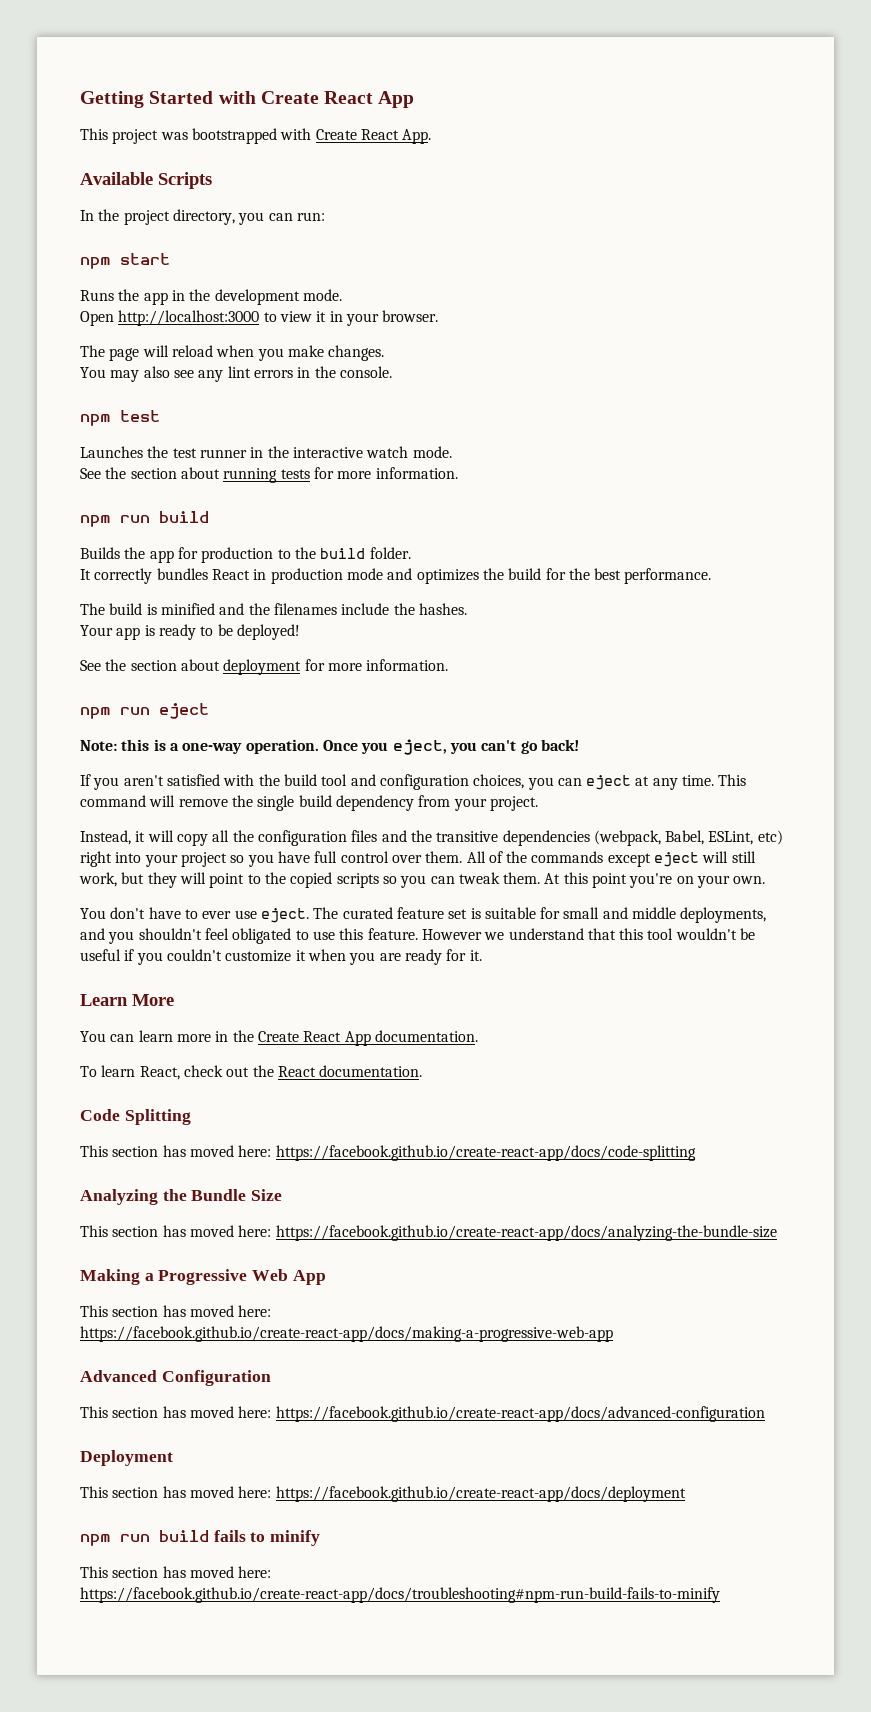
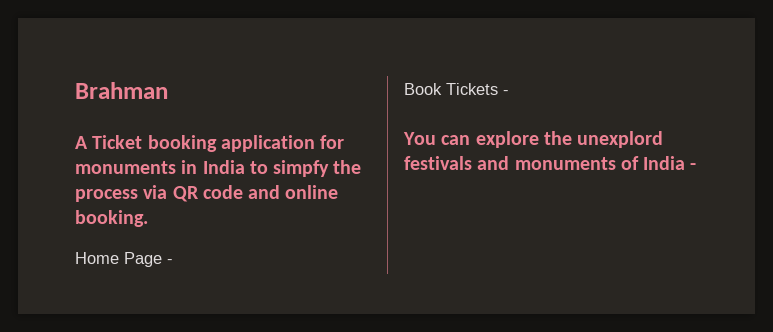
[80,91,415,108] [80,128,432,144] [80,172,212,189] [80,209,325,225] [80,253,170,269] [80,289,342,305] [80,310,439,326] [80,345,385,361] [80,366,392,382] [80,410,160,426] [80,446,452,458] [80,467,458,483] [80,511,209,527] [80,547,411,563] [80,568,712,584] [80,603,467,615] [80,624,300,640] [80,659,449,675] [80,703,209,719] [80,739,579,755] [80,774,747,790] [80,795,538,811] [80,830,783,846] [80,851,756,867] [79,872,766,888] [80,907,767,923] [80,928,756,944] [80,949,482,965] [80,994,174,1006] [80,1030,478,1046] [80,1065,423,1080] [80,1109,191,1125] [80,1145,696,1161] [80,1189,283,1205] [80,1225,777,1241] [80,1269,326,1285] [80,1305,272,1317] [80,1326,613,1342] [80,1370,271,1386] [80,1406,765,1422] [80,1450,173,1466] [80,1486,686,1502] [80,1530,321,1546] [80,1566,272,1578] [80,1587,720,1603] Getting Started with Create React App // This project was bootstrapped with Create React App. // Available Scripts // In the project directory, you can run: // npm start // Runs the app in the development mode. // Open http://localhost:3000 to view it in your browser. // The page will reload when you make changes. // You may also see any lint errors in the console. // npm test // Launches the test runner in the interactive watch mode. // See the section about running tests for more information. // npm run build // Builds the app for production to the build folder. // It correctly bundles React in production mode and optimizes the build for the best performance. // The build is minified and the filenames include the hashes. // Your app is ready to be deployed! // See the section about deployment for more information. // npm run eject // Note: this is a one-way operation. Once you eject, you can't go back! // If you aren't satisfied with the build tool and configuration choices, you can eject at any time. This command will remove the single build dependency from your project. // Instead, it will copy all the configuration files and the transitive dependencies (webpack, Babel, ESLint, etc) right into your project so you have full control over them. All of the commands except eject will still work, but they will point to the copied scripts so you can tweak them. At this point you're on your own. // You don't have to ever use eject. The curated feature set is suitable for small and middle deployments, and you shouldn't feel obligated to use this feature. However we understand that this tool wouldn't be useful if you couldn't customize it when you are ready for it. // Learn More // You can learn more in the Create React App documentation. // To learn React, check out the React documentation. // Code Splitting // This section has moved here: https://facebook.github.io/create-react-app/docs/code-splitting // Analyzing the Bundle Size // This section has moved here: https://facebook.github.io/create-react-app/docs/analyzing-the-bundle-size // Making a Progressive Web App // This section has moved here: https://facebook.github.io/create-react-app/docs/making-a-progressive-web-app // Advanced Configuration // This section has moved here: https://facebook.github.io/create-react-app/docs/advanced-configuration // Deployment // This section has moved here: https://facebook.github.io/create-react-app/docs/deployment // npm run build fails to minify // This section has moved here: https://facebook.github.io/create-react-app/docs/troubleshooting#npm-run-build-fails-to-minify -> [75,82,168,99] [75,135,345,152] [75,160,362,177] [75,185,339,202] [75,210,148,227] [75,252,173,267] [404,83,509,95] [403,131,664,148] [404,156,697,170] Brahman // A Ticket booking application for monuments in India to simpfy the process via QR code and online booking. // Home Page - // Book Tickets - // You can explore the unexplord festivals and monuments of India -

